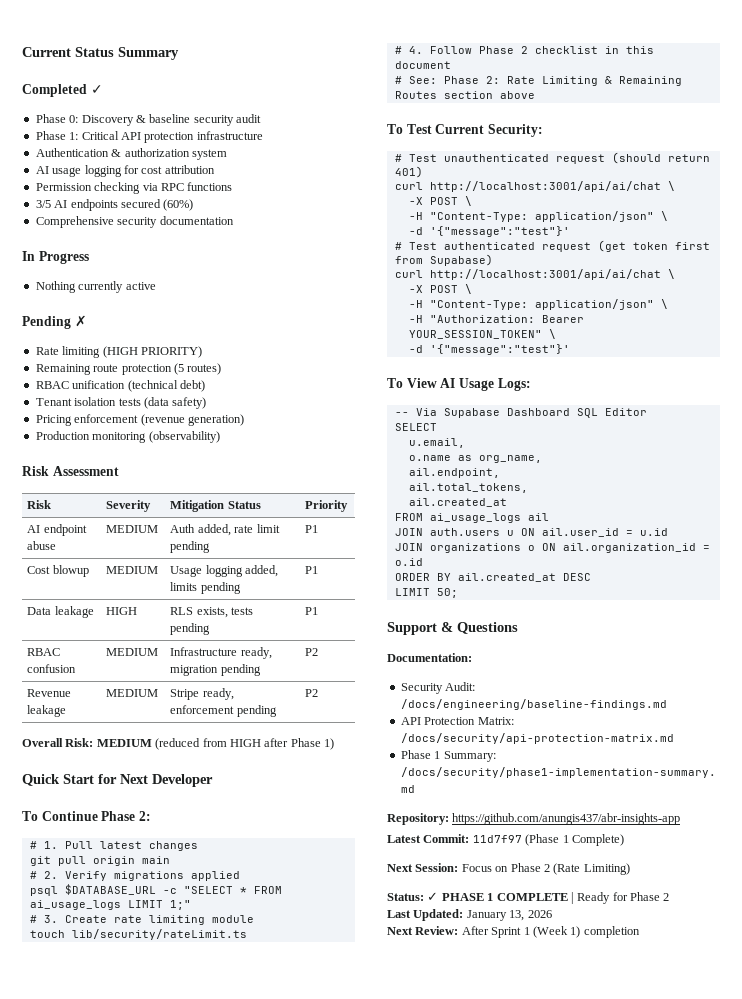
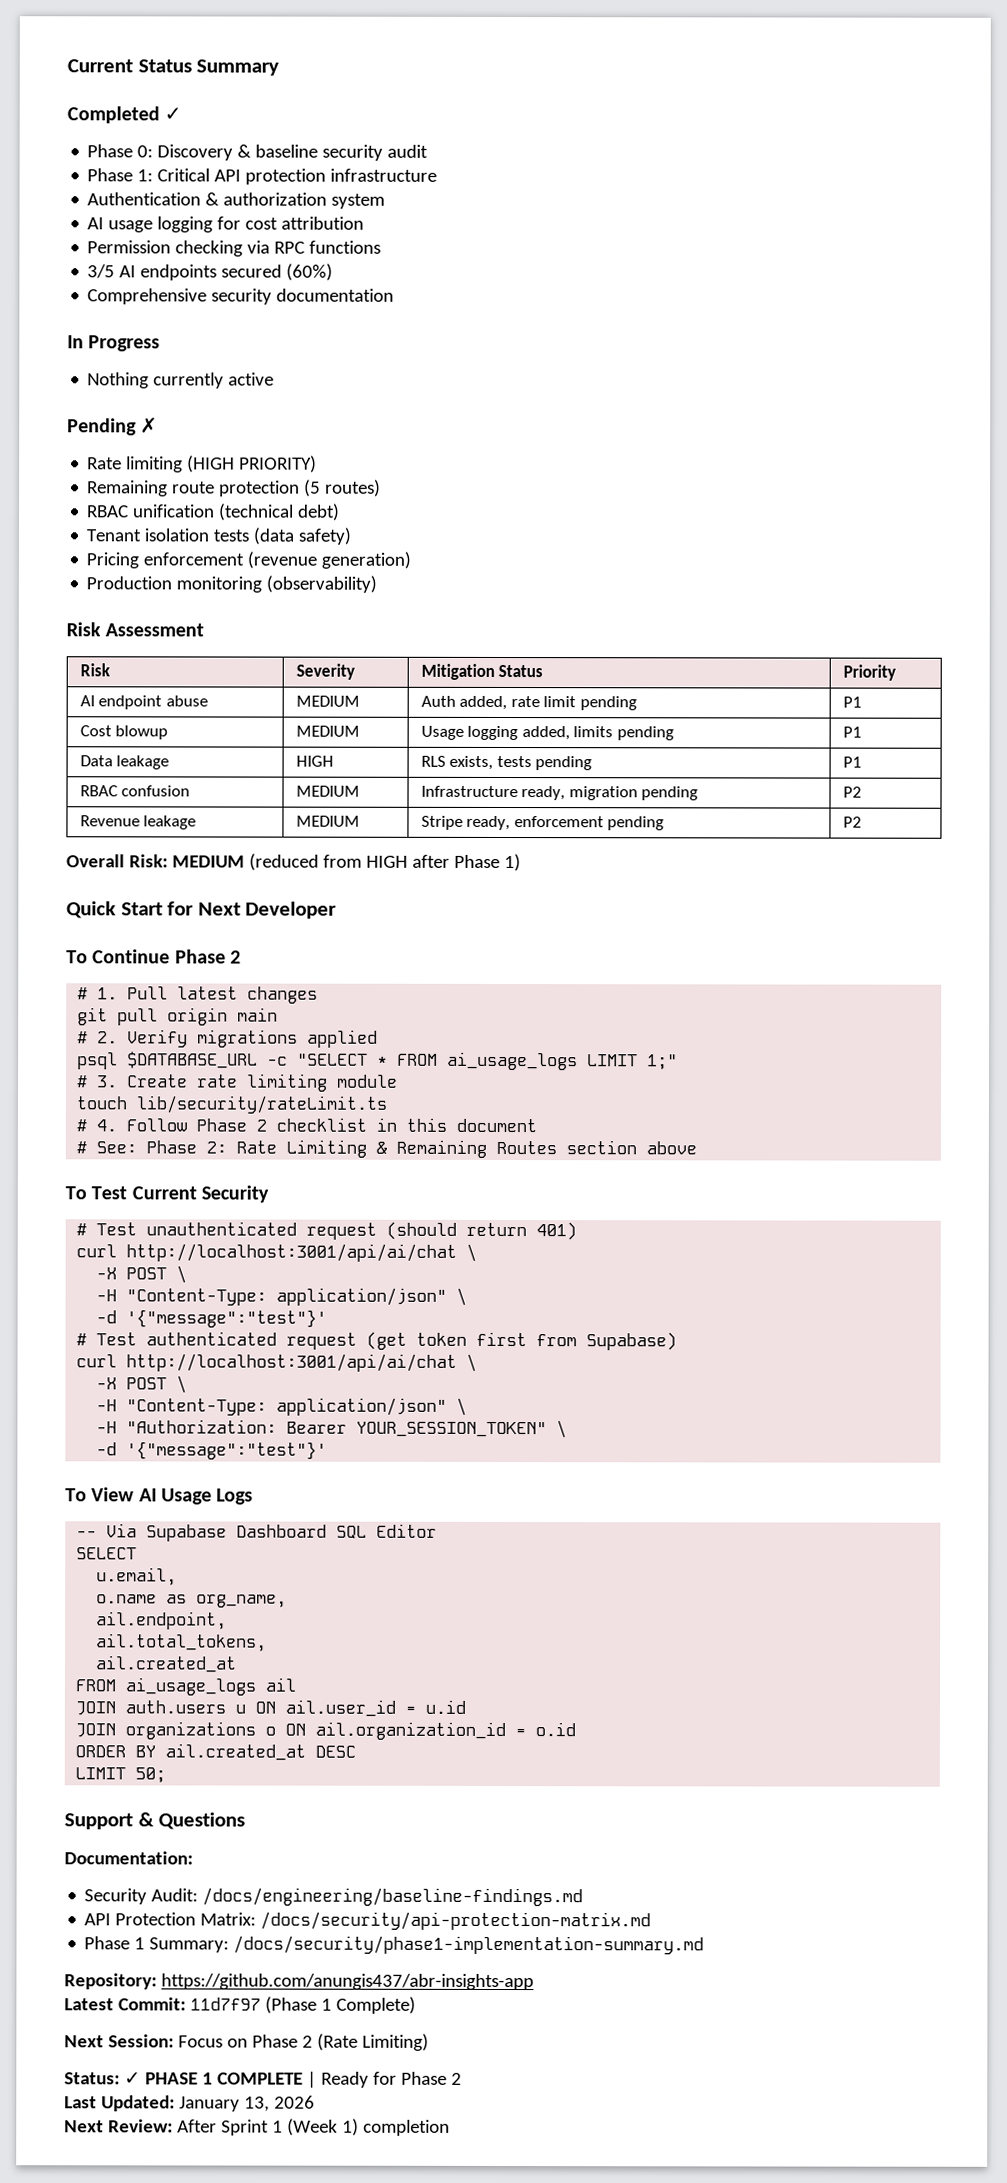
[138,811,151,821] 2: -> [229,950,241,964] 2
[487,124,543,137] Security: -> [200,1185,269,1203] Security
[497,378,531,391] Logs: -> [216,1488,254,1505] Logs

